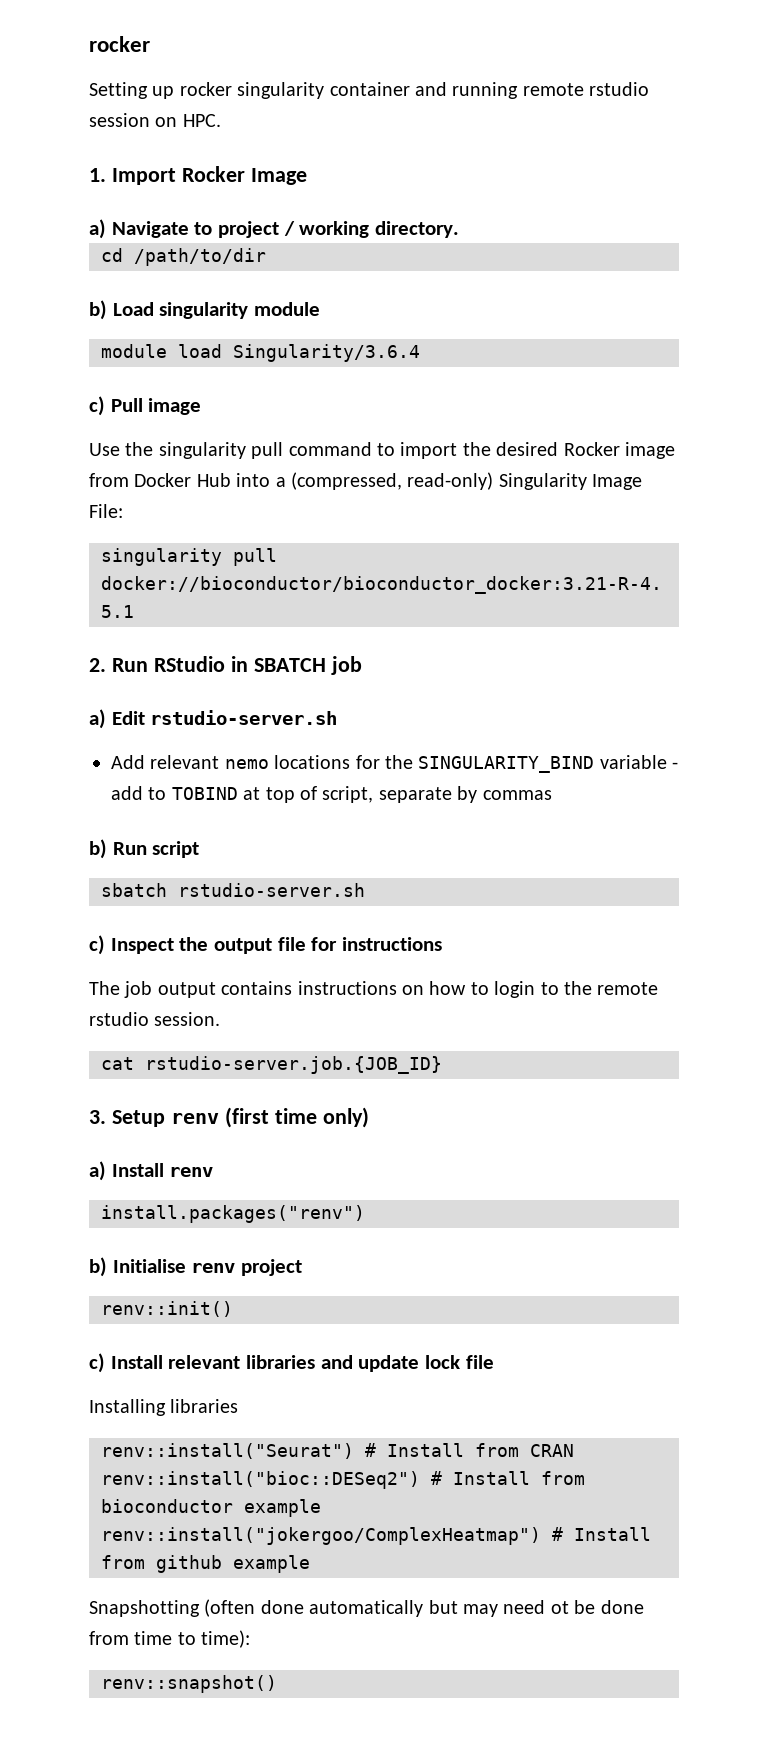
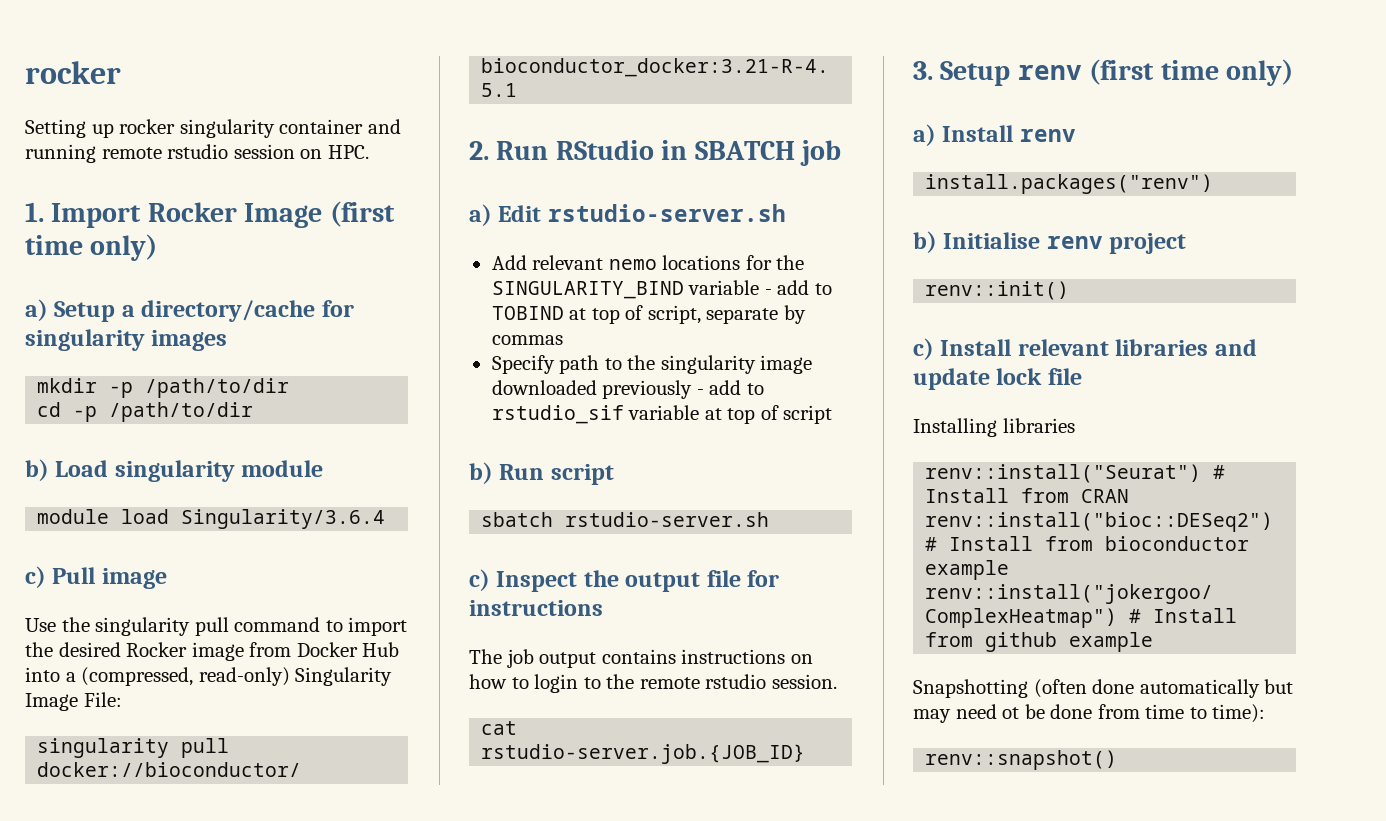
[89,219,460,239] // a) Navigate to project / working directory. -> [329,201,395,227] [25,234,158,261] [25,299,354,322] [25,329,228,351] [37,378,290,398] (first time only) // a) Setup a directory/cache for singularity images // mkdir -p /path/to/dir
(123, 255) none -> [73,406,98,422] -p
(552, 795) none -> [491,355,813,374] [491,380,764,399] [491,405,833,424] // Specify path to the singularity image downloaded previously - add to rstudio_sif variable at top of script

